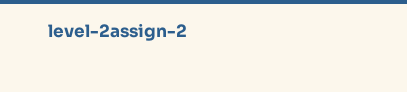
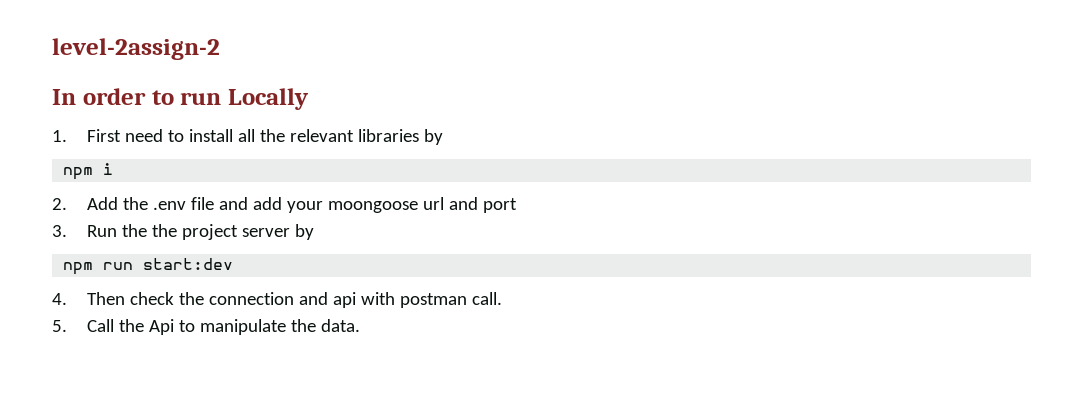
(187, 32) none -> [52,88,309,110] [52,129,444,145] [63,163,114,180] [52,197,518,213] [52,224,315,240] [63,258,234,275] [52,292,503,308] [52,319,361,335] // In order to run Locally // 1. First need to install all the relevant libraries by // npm i // 2. Add the .env file and add your moongoose url and port // 3. Run the the project server by // npm run start:dev // 4. Then check the connection and api with postman call. // 5. Call the Api to manipulate the data.

